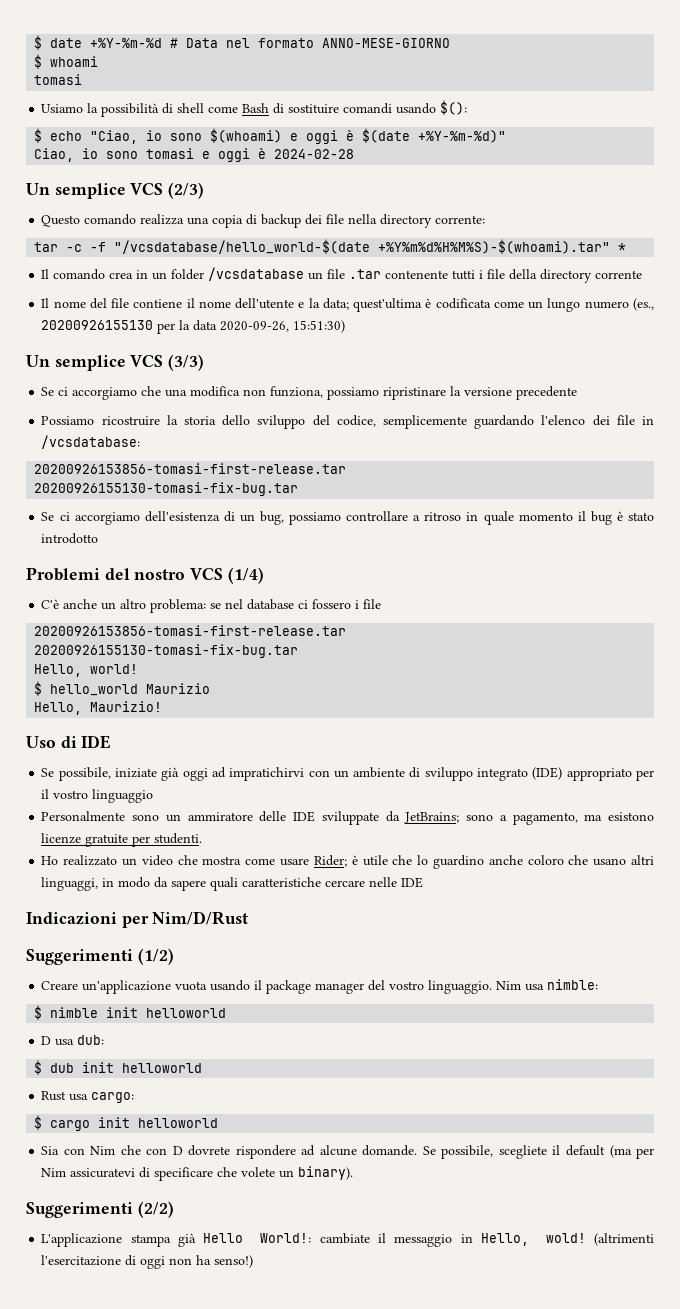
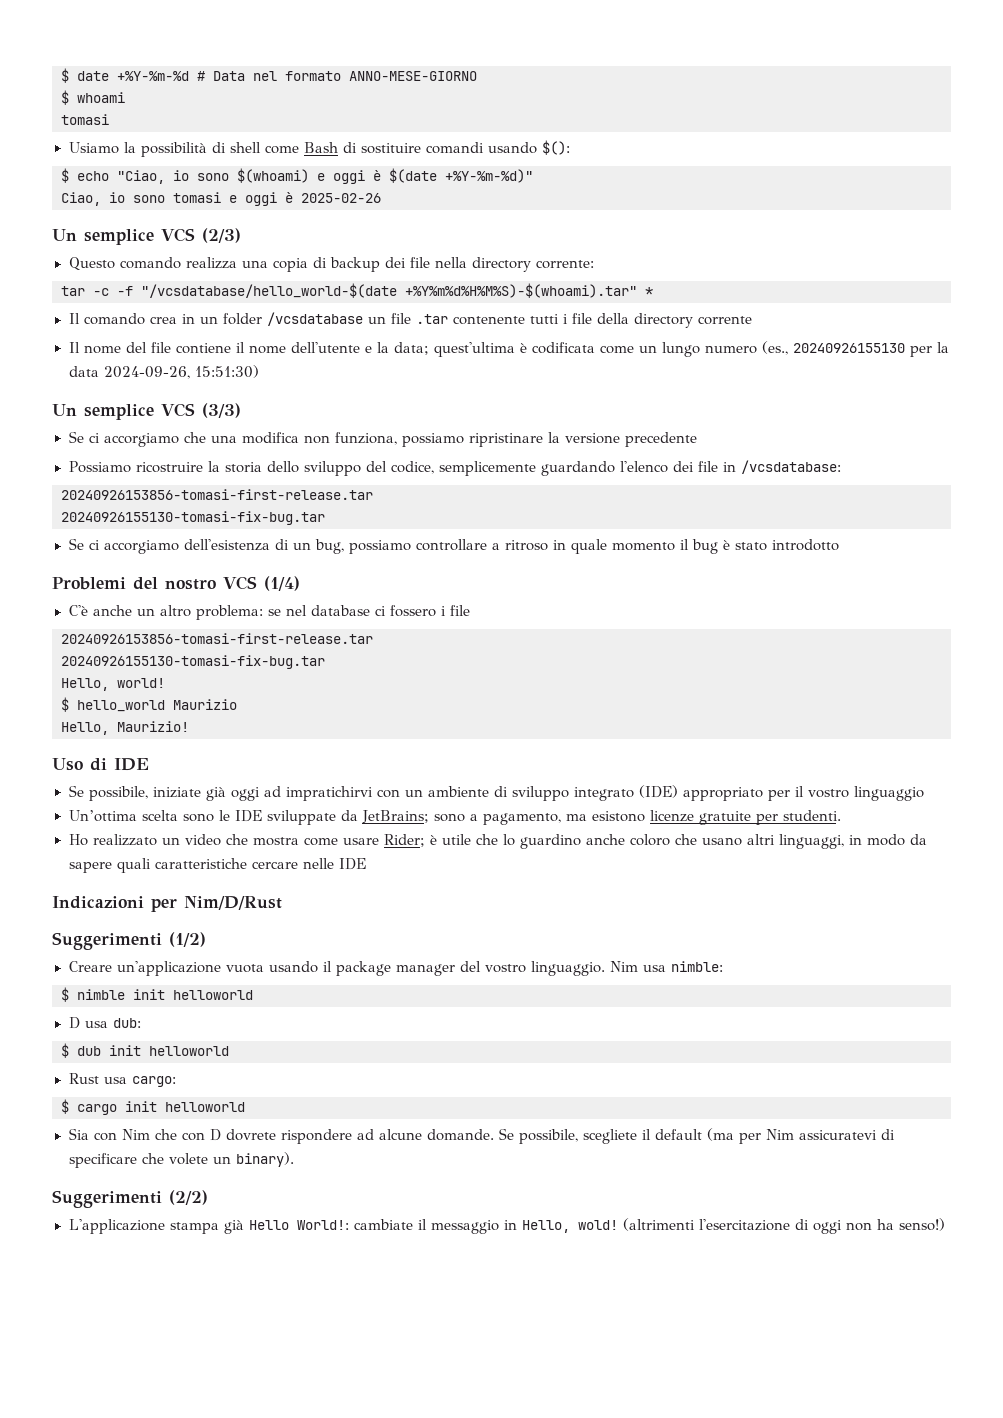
[274,149,355,159] 2024-02-28 -> [301,193,381,203] 2025-02-26
[41,320,154,330] 20200926155130 -> [792,343,905,353] 20240926155130
[220,321,290,332] 2020-09-26, -> [103,366,190,379] 2024-09-26,
[34,463,347,474] [34,482,299,496] 20200926153856-tomasi-first-release.tar // 20200926155130-tomasi-fix-bug.tar -> [61,489,373,500] [61,511,325,525] 20240926153856-tomasi-first-release.tar // 20240926155130-tomasi-fix-bug.tar
[34,625,347,636] [34,644,299,658] 20200926153856-tomasi-first-release.tar // 20200926155130-tomasi-fix-bug.tar -> [61,633,373,644] [61,655,325,669] 20240926153856-tomasi-first-release.tar // 20240926155130-tomasi-fix-bug.tar
[41,811,287,822] Personalmente sono un ammiratore delle -> [68,810,230,822] Un’ottima scelta sono le

